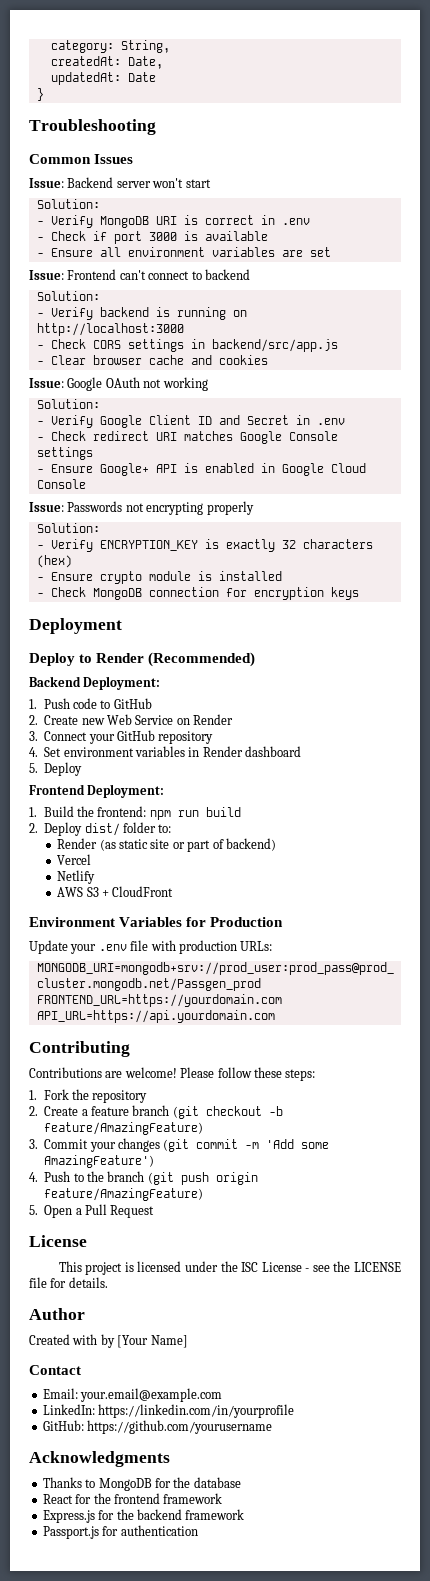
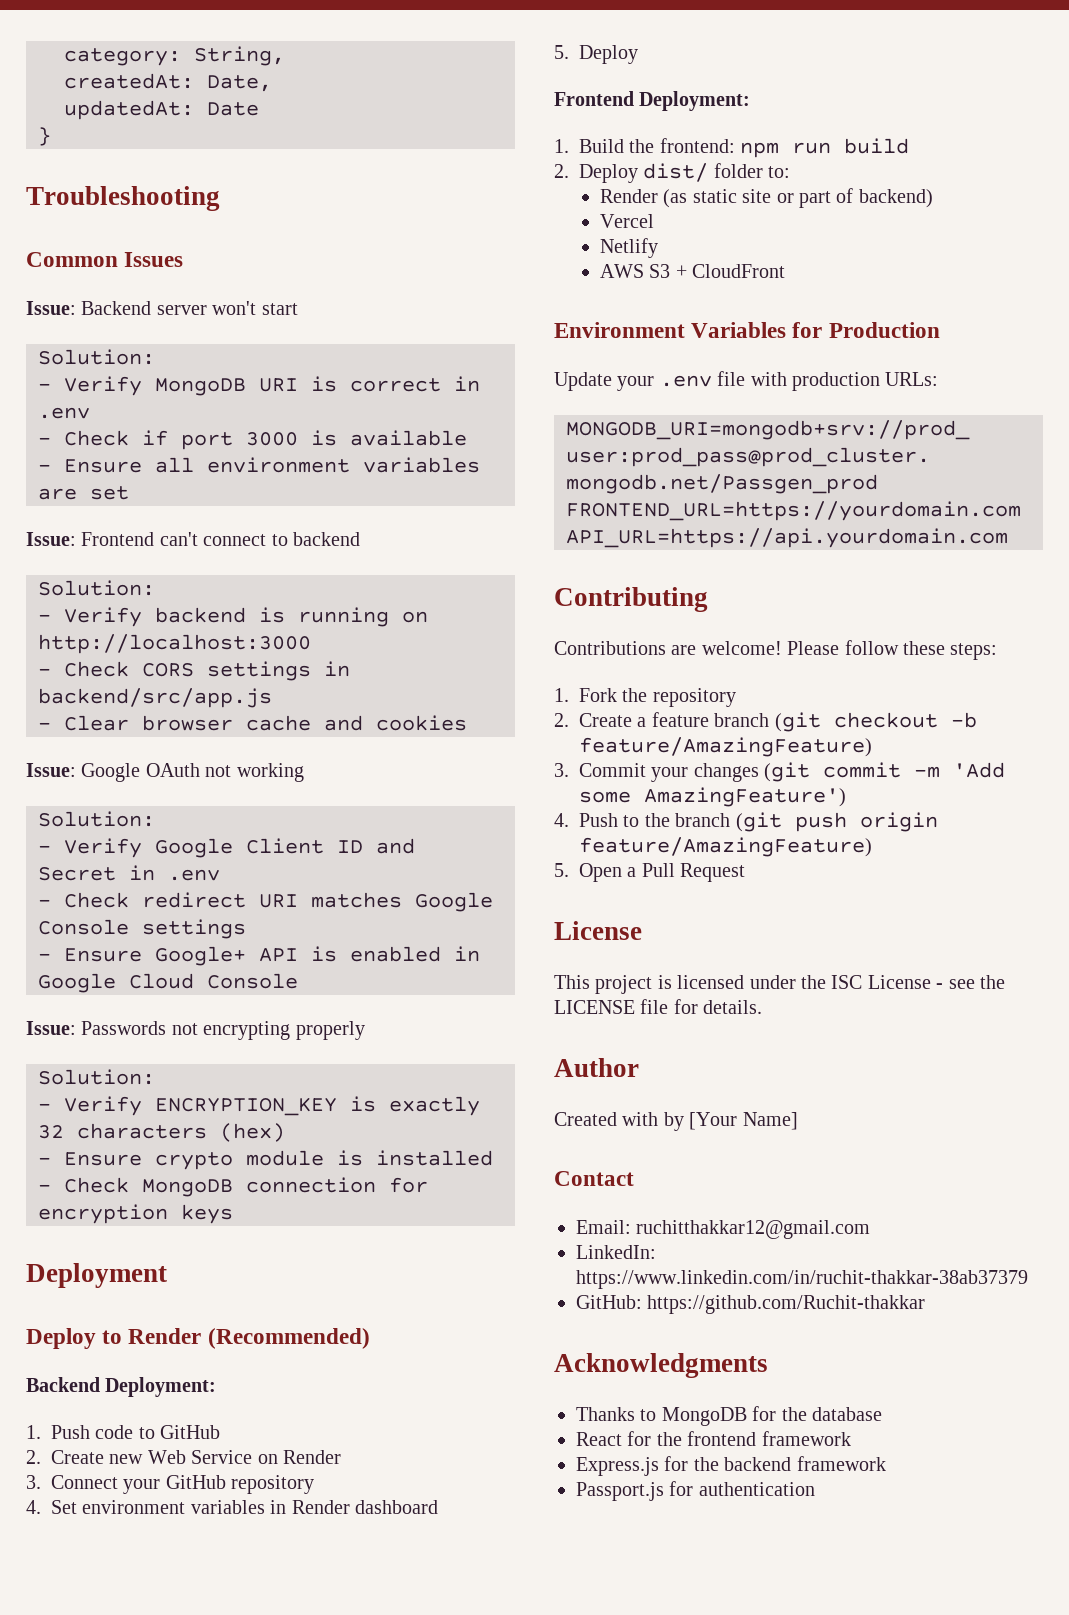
[80,1388,223,1402] your.email@example.com -> [636,1220,871,1239] ruchitthakkar12@gmail.com
[98,1404,295,1418] https://linkedin.com/in/yourprofile -> [576,1270,1028,1289] https://www.linkedin.com/in/ruchit-thakkar-38ab37379
[87,1420,273,1434] https://github.com/yourusername -> [647,1295,926,1314] https://github.com/Ruchit-thakkar

